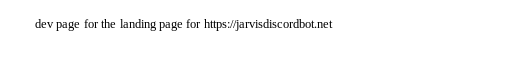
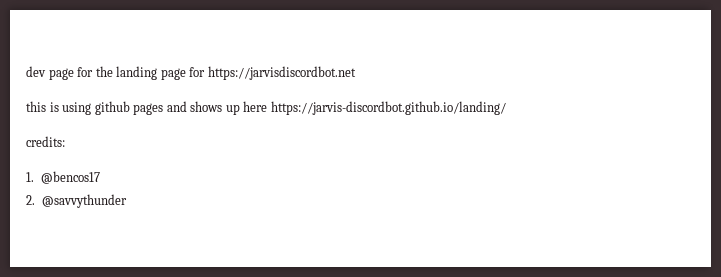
(333, 25) none -> [26,101,506,115] [26,136,65,147] [26,171,101,184] [26,194,127,208] // this is using github pages and shows up here https://jarvis-discordbot.github.io/landing/ // credits: // 1. @bencos17 // 2. @savvythunder

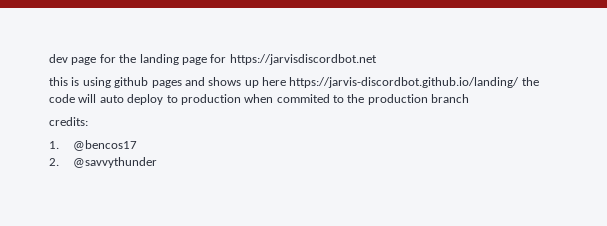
(506, 108) none -> [521,77,539,86] [49,94,470,105] the code will auto deploy to production when commited to the production branch

